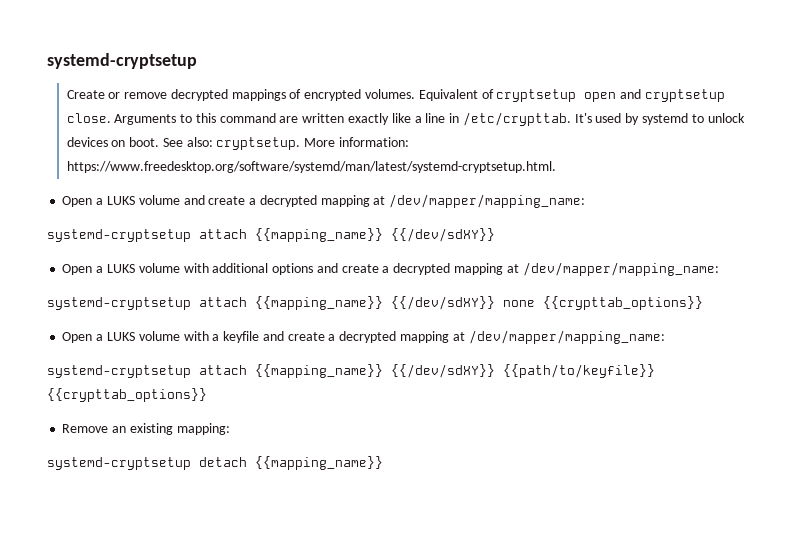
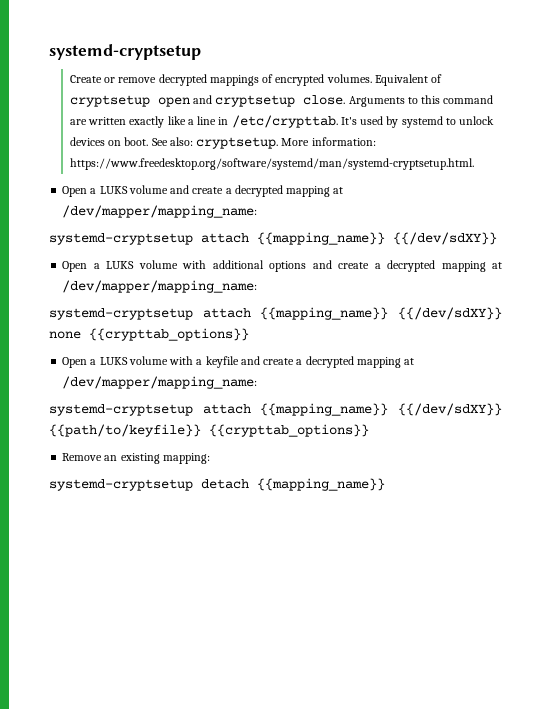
[66,161,556,173] https://www.freedesktop.org/software/systemd/man/latest/systemd-cryptsetup.html. -> [69,158,474,170] https://www.freedesktop.org/software/systemd/man/systemd-cryptsetup.html.

